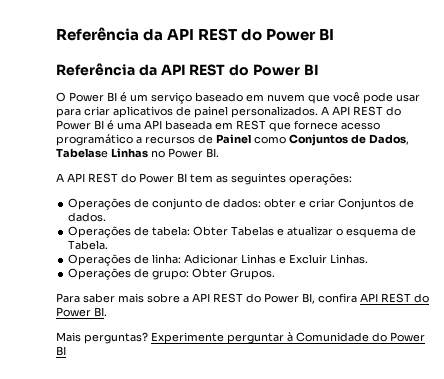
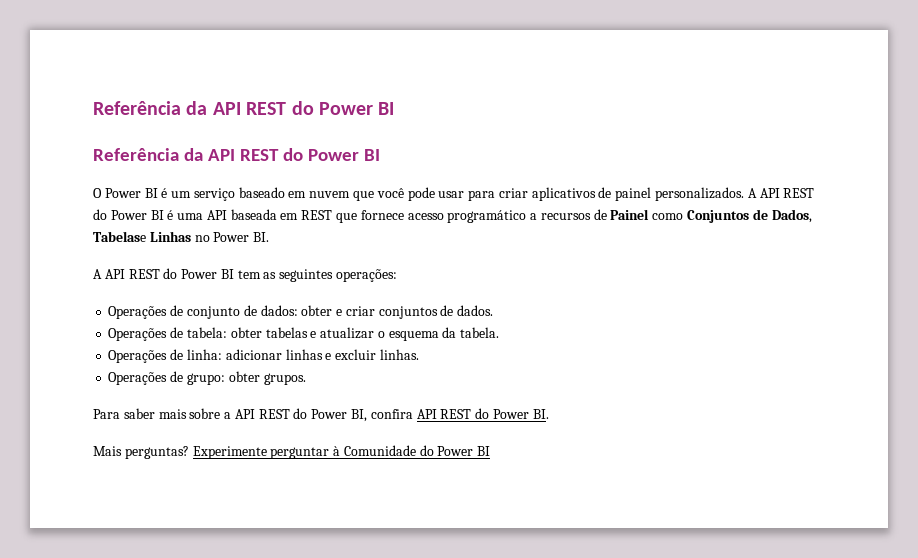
[338,198,397,210] Conjuntos -> [378,306,438,319] conjuntos
[193,226,275,236] Obter Tabelas -> [230,327,308,338] obter tabelas
[401,226,417,236] [68,240,109,250] de Tabela. -> [442,327,500,338] da tabela.
[184,254,369,264] Adicionar Linhas e Excluir Linhas. -> [225,349,419,360] adicionar linhas e excluir linhas.
[192,268,276,280] Obter Grupos. -> [228,371,306,385] obter grupos.

